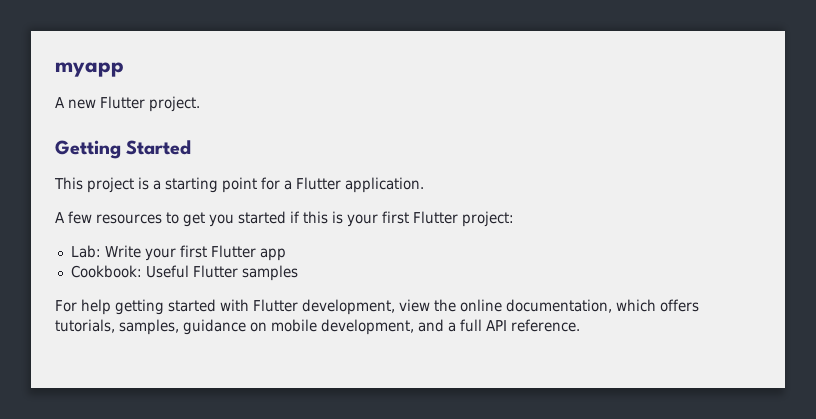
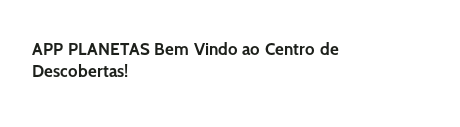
[55,62,124,77] [55,96,200,112] [55,140,192,159] [54,177,424,193] [55,211,514,227] [70,245,286,261] [70,265,298,281] [55,299,699,315] [55,319,580,335] myapp // A new Flutter project. // Getting Started // This project is a starting point for a Flutter application. // A few resources to get you started if this is your first Flutter project: // Lab: Write your first Flutter app // Cookbook: Useful Flutter samples // For help getting started with Flutter development, view the online documentation, which offers tutorials, samples, guidance on mobile development, and a full API reference. -> [32,42,339,55] [32,64,128,77] APP PLANETAS Bem Vindo ao Centro de Descobertas!

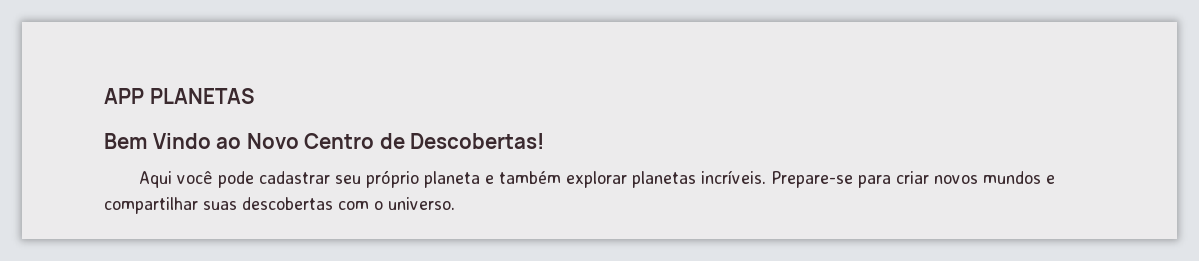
(150, 49) none -> (254, 96) //
(261, 50) none -> [246,133,299,149] Novo
(128, 70) none -> [139,170,1056,188] [104,197,455,214] // Aqui você pode cadastrar seu próprio planeta e também explorar planetas incríveis. Prepare-se para criar novos mundos e compartilhar suas descobertas com o universo.

